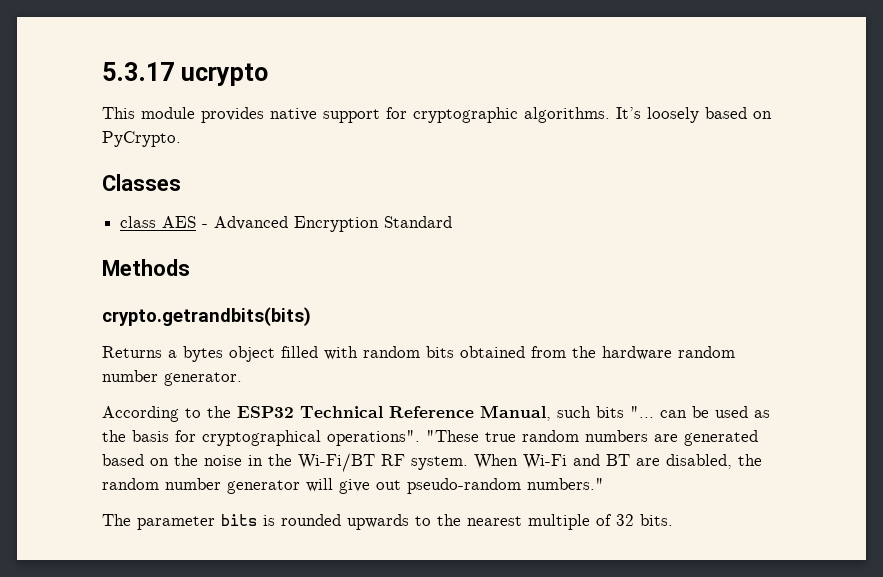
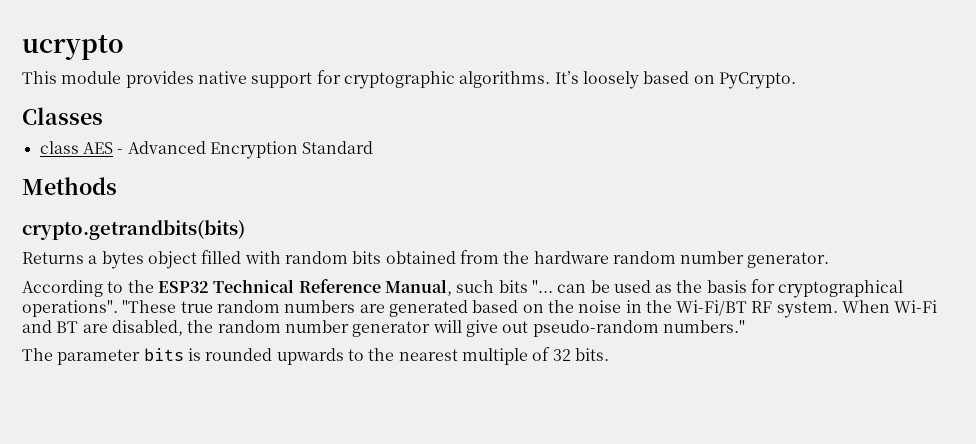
[102,62,174,81] 5.3.17 -> (22, 47) none

